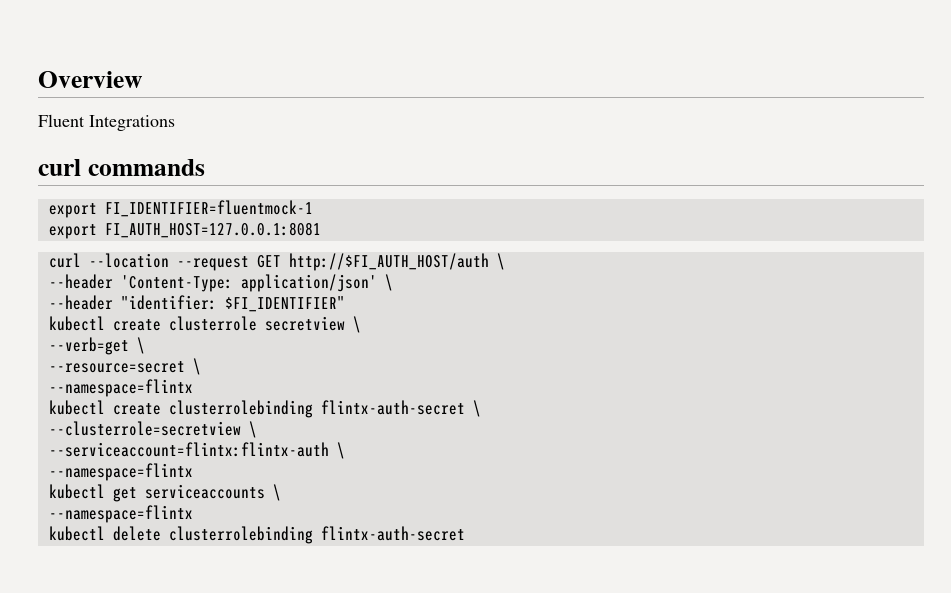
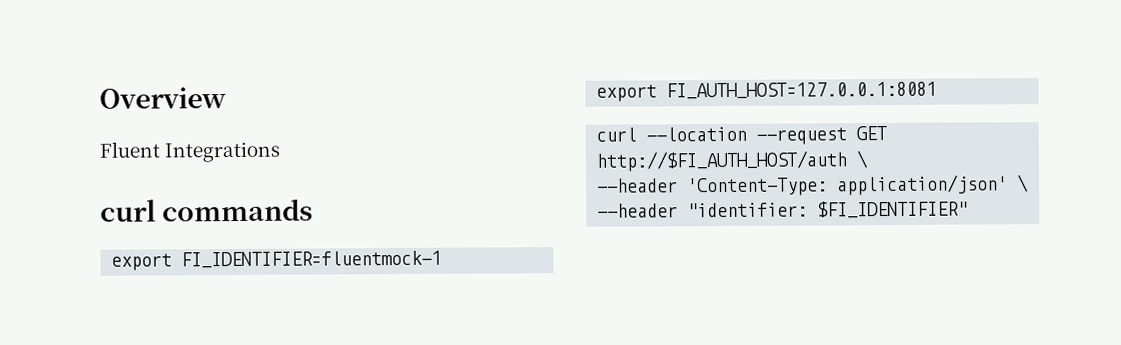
[48,316,361,333] [48,337,145,355] [48,358,201,375] [48,379,193,397] [48,400,481,418] [48,421,257,438] [48,442,345,459] [48,463,193,481] [48,484,281,502] [48,505,193,523] [48,526,465,544] // kubectl create clusterrole secretview \ // --verb=get \ // --resource=secret \ // --namespace=flintx // kubectl create clusterrolebinding flintx-auth-secret \ // --clusterrole=secretview \ // --serviceaccount=flintx:flintx-auth \ // --namespace=flintx // kubectl get serviceaccounts \ // --namespace=flintx // kubectl delete clusterrolebinding flintx-auth-secret -> (969, 209) none

